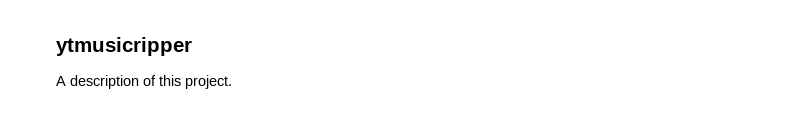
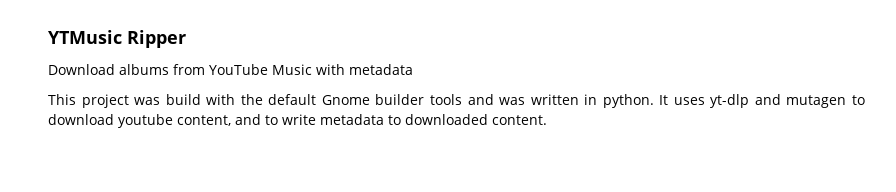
[56,37,192,56] [56,75,232,89] ytmusicripper // A description of this project. -> [48,30,186,48] [48,64,413,75] [48,94,865,108] [48,114,547,128] YTMusic Ripper // Download albums from YouTube Music with metadata // This project was build with the default Gnome builder tools and was written in python. It uses yt-dlp and mutagen to download youtube content, and to write metadata to downloaded content.

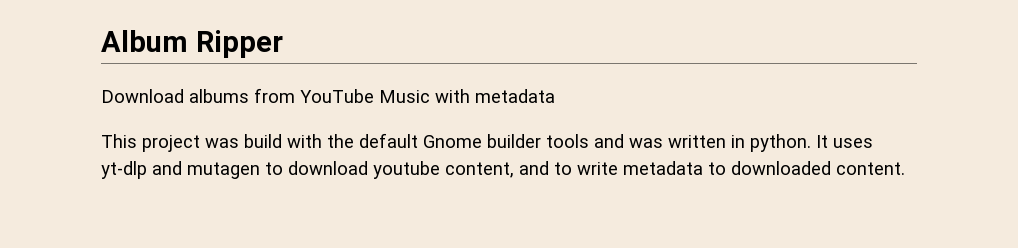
[48,30,122,44] YTMusic -> [101,30,188,52] Album

